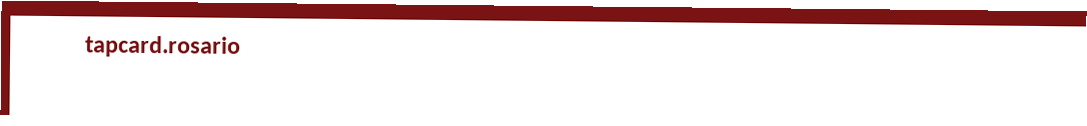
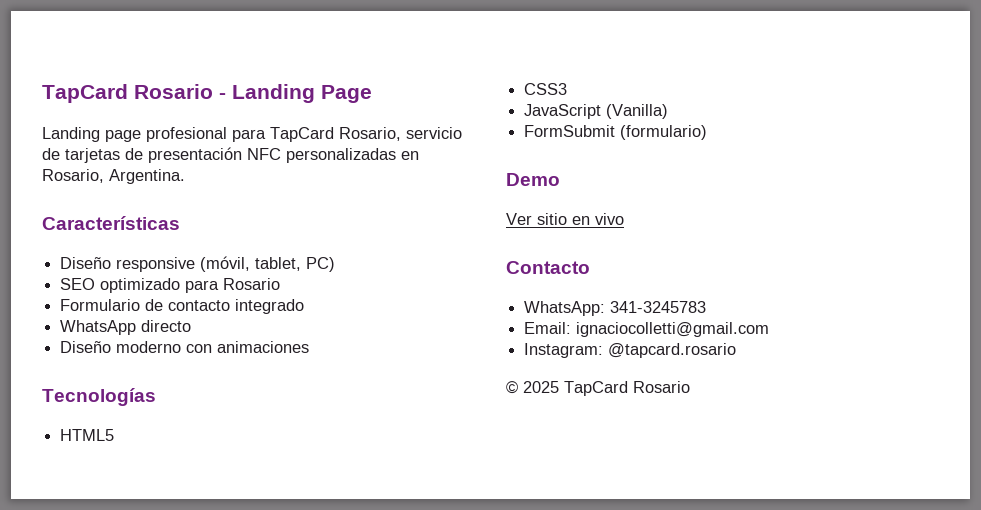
[85,35,241,58] tapcard.rosario -> [42,84,372,103] [42,127,462,142] [42,147,419,163] [42,169,185,184] [42,216,180,230] [60,256,336,272] [60,278,281,293] [60,299,305,314] [60,320,192,335] [60,341,310,353] [42,388,156,406] [60,429,115,441] [524,83,568,95] [524,104,669,119] [524,125,708,140] [506,173,560,186] [506,213,624,225] [506,261,590,274] [524,301,707,316] [524,322,770,337] [524,343,737,358] [506,381,690,396] TapCard Rosario - Landing Page // Landing page profesional para TapCard Rosario, servicio de tarjetas de presentación NFC personalizadas en Rosario, Argentina. // Características // Diseño responsive (móvil, tablet, PC) // SEO optimizado para Rosario // Formulario de contacto integrado // WhatsApp directo // Diseño moderno con animaciones // Tecnologías // HTML5 // CSS3 // JavaScript (Vanilla) // FormSubmit (formulario) // Demo // Ver sitio en vivo // Contacto // WhatsApp: 341-3245783 // Email: ignaciocolletti@gmail.com // Instagram: @tapcard.rosario // © 2025 TapCard Rosario

